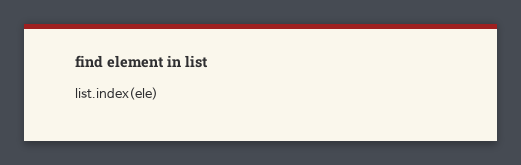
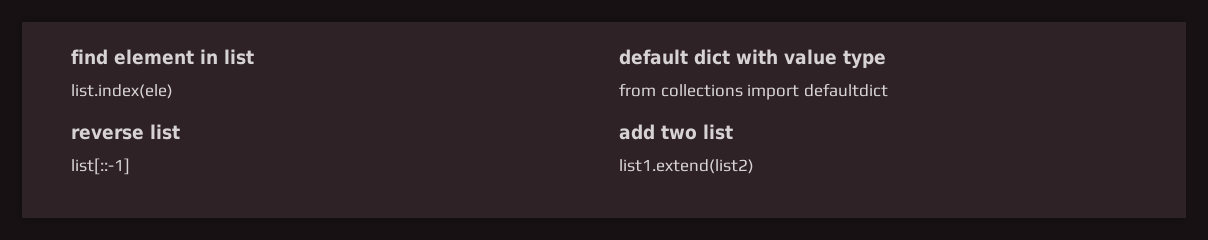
(158, 93) none -> [71,124,180,140] [71,158,130,175] [619,49,886,69] [619,83,888,100] [619,124,733,140] [619,159,754,174] // reverse list // list[::-1] // default dict with value type // from collections import defaultdict // add two list // list1.extend(list2)

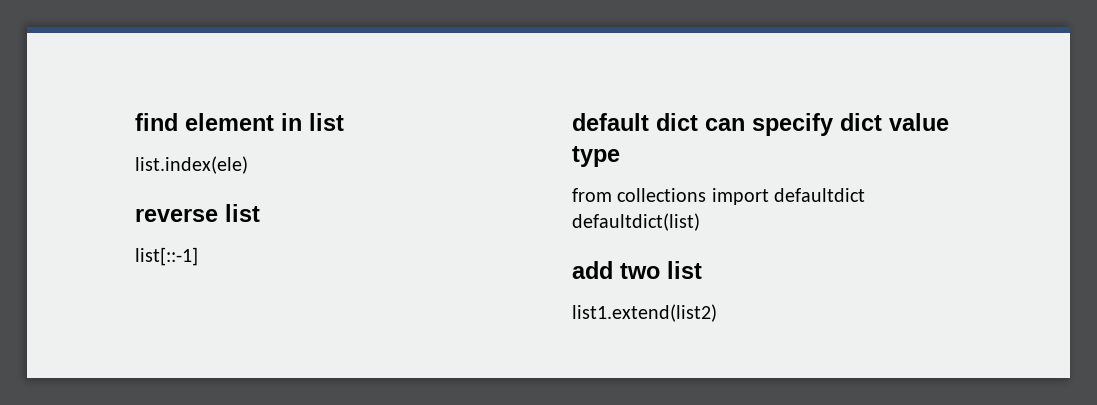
[736,49,778,64] with -> [705,113,882,136] can specify dict
(888, 90) none -> [572,213,700,231] defaultdict(list)

